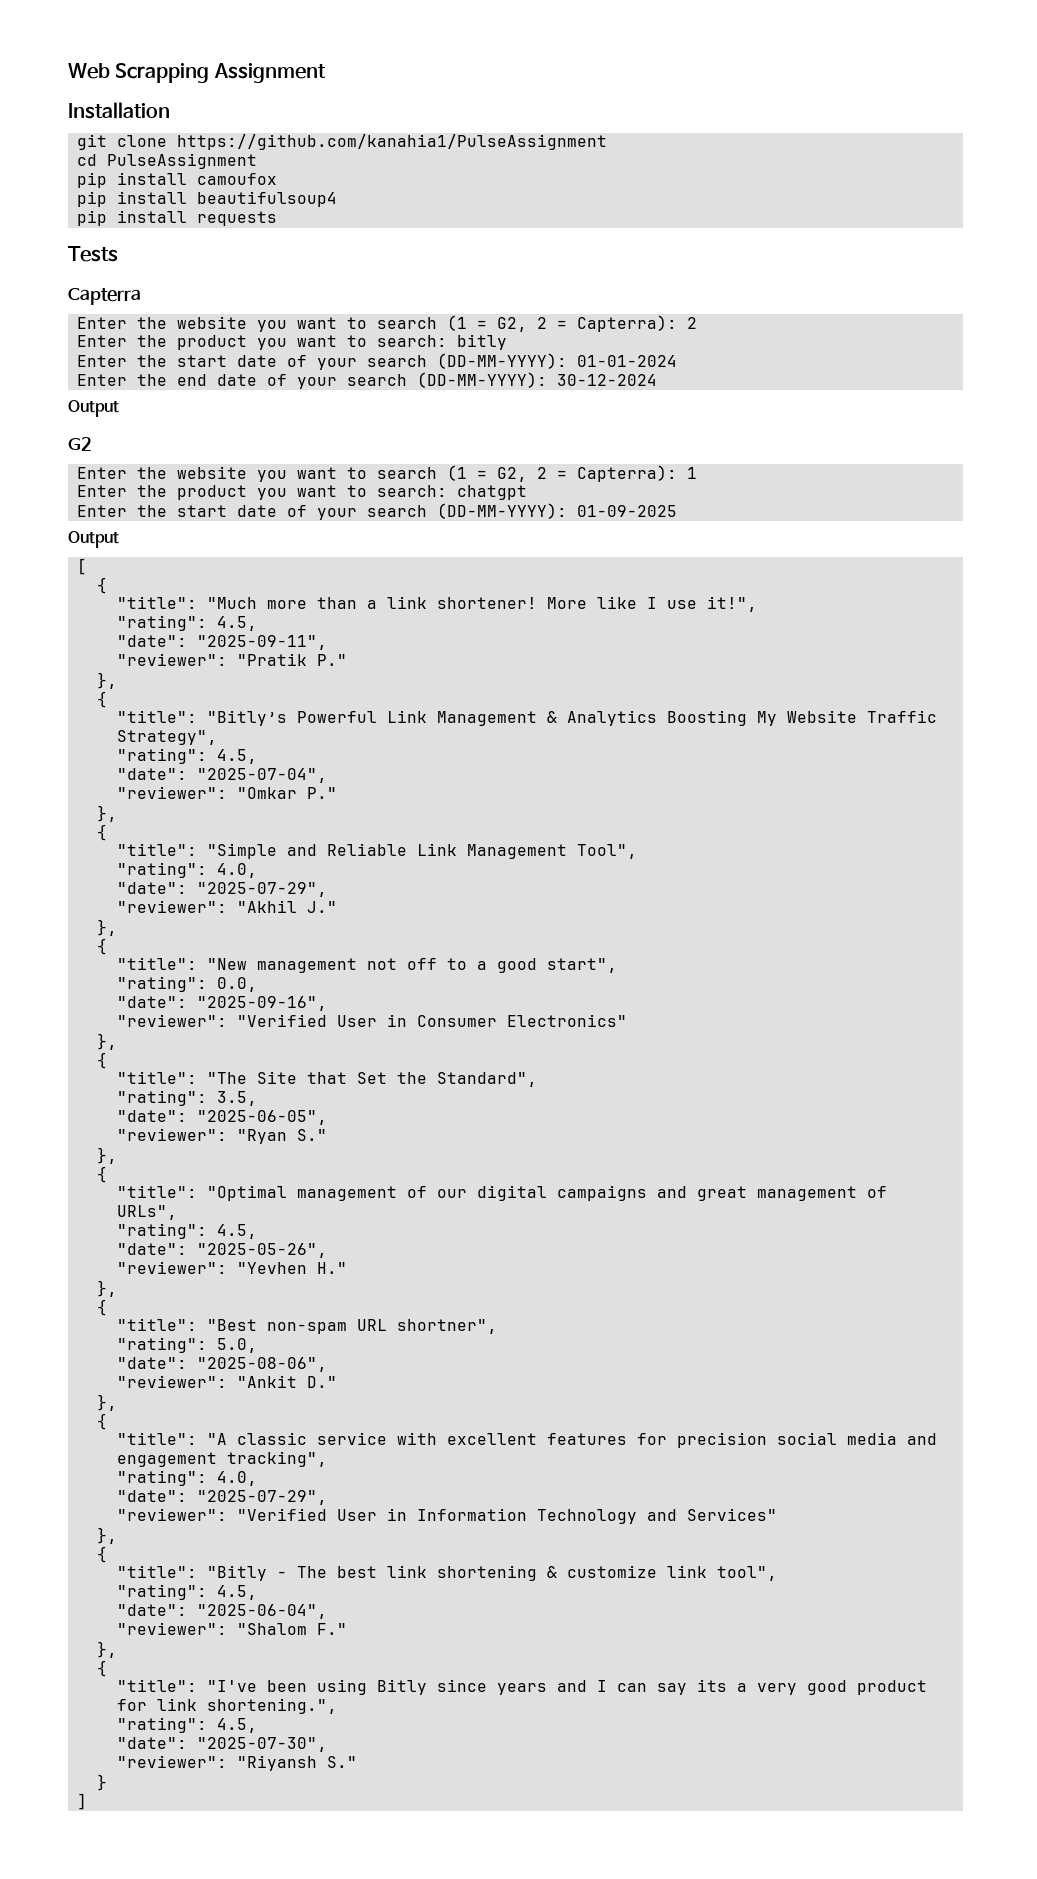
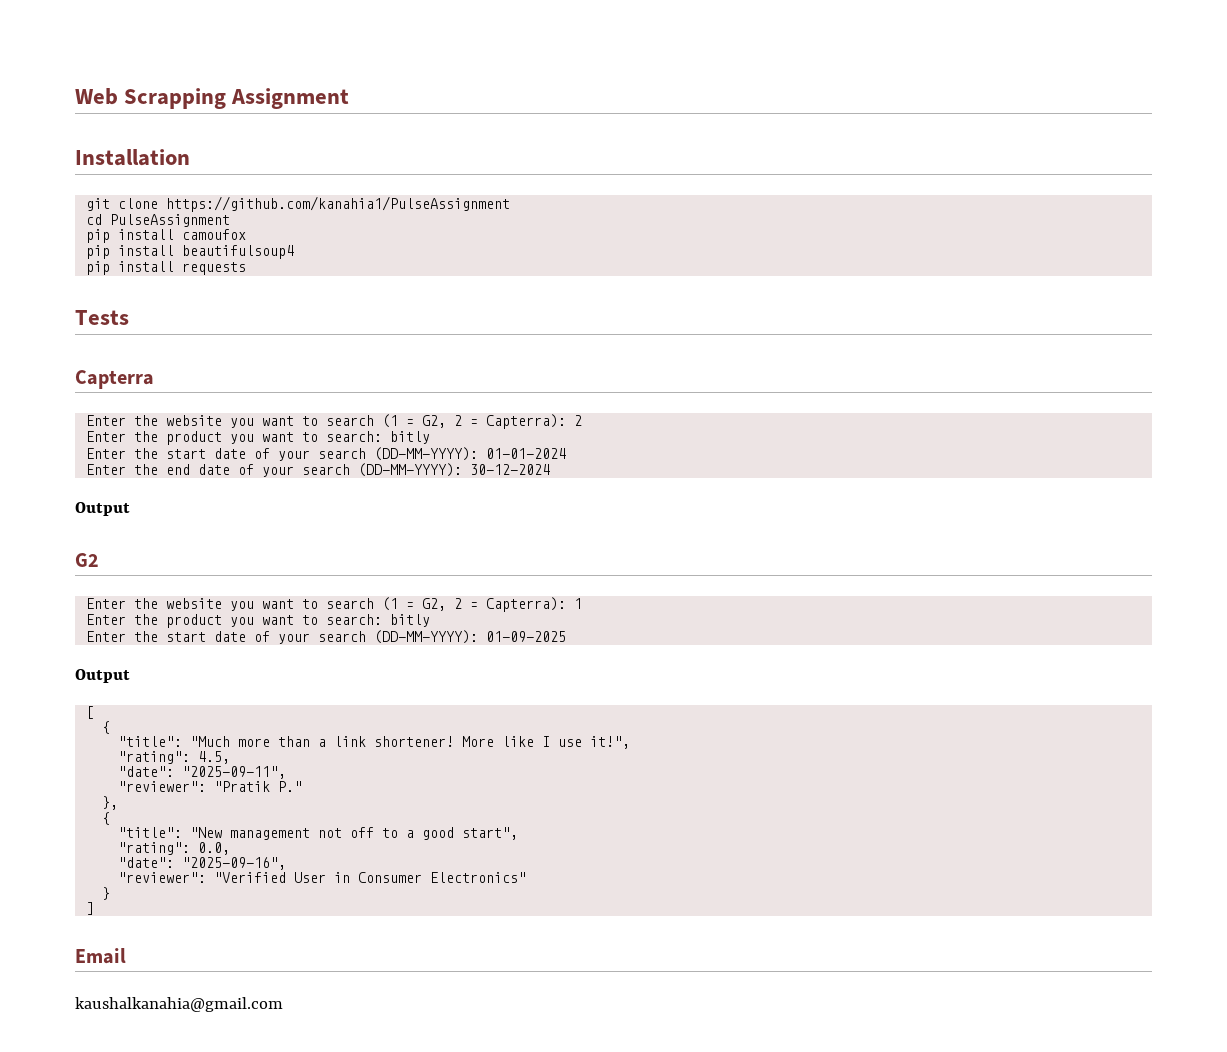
[457,485,528,500] chatgpt -> [390,614,431,627] bitly
[117,710,938,726] [117,730,218,745] [117,748,258,764] [117,768,328,783] [117,786,338,799] [97,805,118,822] [97,824,108,841] [117,843,638,859] [117,862,258,878] [117,882,328,897] [117,900,338,913] [97,919,118,936] [97,938,108,955] // "title": "Bitly’s Powerful Link Management & Analytics Boosting My Website Traffic Strategy", // "rating": 4.5, // "date": "2025-07-04", // "reviewer": "Omkar P." // }, // { // "title": "Simple and Reliable Link Management Tool", // "rating": 4.0, // "date": "2025-07-29", // "reviewer": "Akhil J." // }, // { -> (111, 818) none
[97,1033,118,1050] [97,1052,108,1069] [117,1071,538,1087] [117,1090,258,1106] [117,1110,328,1125] [117,1128,328,1144] [97,1147,118,1164] [97,1166,108,1183] [117,1185,888,1201] [117,1205,178,1220] [117,1223,258,1239] [117,1243,328,1258] [117,1261,348,1274] [97,1280,118,1297] [97,1299,108,1316] [117,1318,498,1334] [117,1337,258,1353] [117,1357,328,1372] [117,1375,338,1388] [97,1394,118,1411] [97,1413,108,1430] [117,1432,938,1448] [117,1451,328,1467] [117,1470,258,1486] [117,1490,328,1505] [117,1508,778,1524] [97,1527,118,1544] [97,1546,108,1563] [117,1565,778,1581] [117,1584,258,1600] [117,1604,328,1619] [117,1622,348,1635] [97,1641,118,1658] [97,1660,108,1677] [117,1679,928,1695] [117,1698,338,1714] [117,1717,258,1733] [117,1737,328,1752] [117,1755,358,1771] // }, // { // "title": "The Site that Set the Standard", // "rating": 3.5, // "date": "2025-06-05", // "reviewer": "Ryan S." // }, // { // "title": "Optimal management of our digital campaigns and great management of URLs", // "rating": 4.5, // "date": "2025-05-26", // "reviewer": "Yevhen H." // }, // { // "title": "Best non-spam URL shortner", // "rating": 5.0, // "date": "2025-08-06", // "reviewer": "Ankit D." // }, // { // "title": "A classic service with excellent features for precision social media and engagement tracking", // "rating": 4.0, // "date": "2025-07-29", // "reviewer": "Verified User in Information Technology and Services" // }, // { // "title": "Bitly - The best link shortening & customize link tool", // "rating": 4.5, // "date": "2025-06-04", // "reviewer": "Shalom F." // }, // { // "title": "I've been using Bitly since years and I can say its a very good product for link shortening.", // "rating": 4.5, // "date": "2025-07-30", // "reviewer": "Riyansh S." -> (527, 877) none
(88, 1801) none -> [75,948,126,964] [75,997,283,1012] // Email // kaushalkanahia@gmail.com

